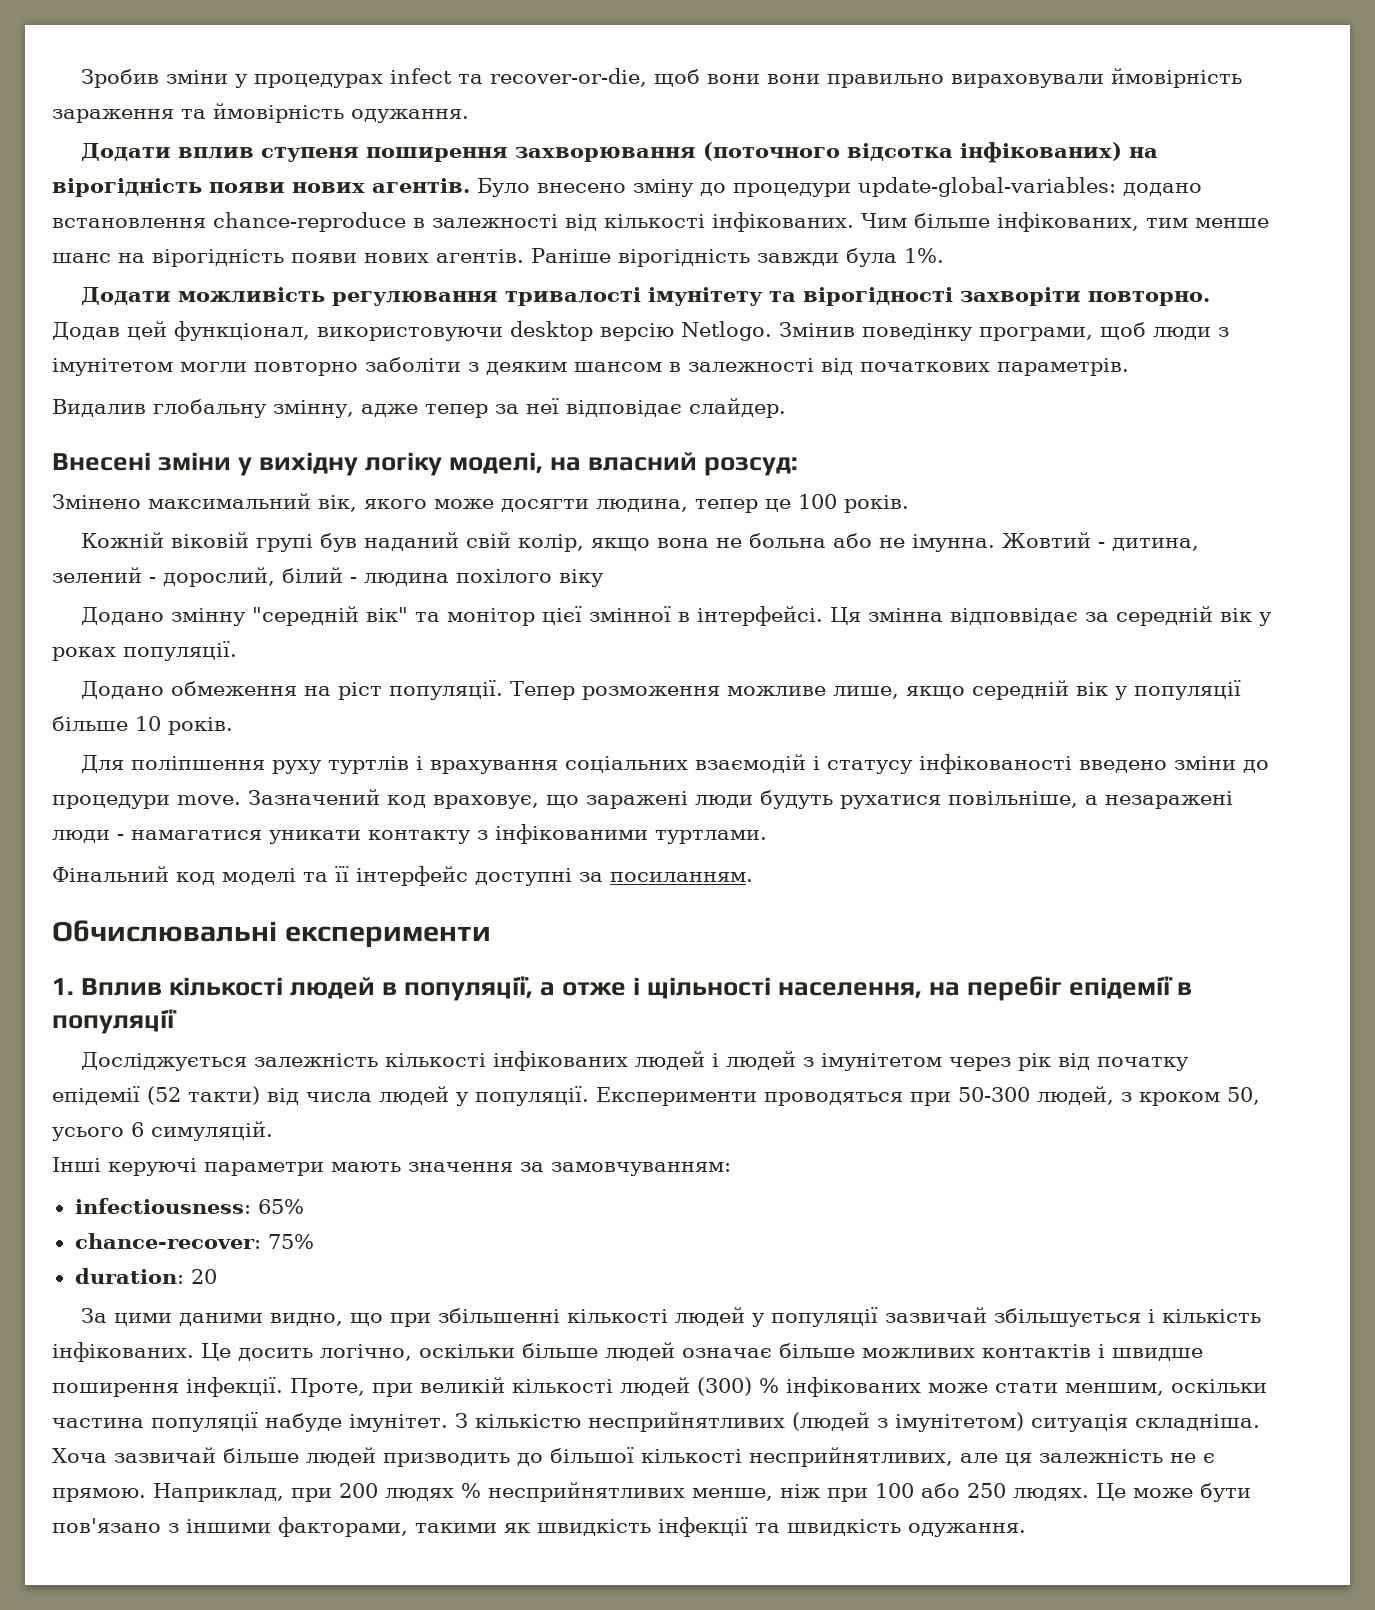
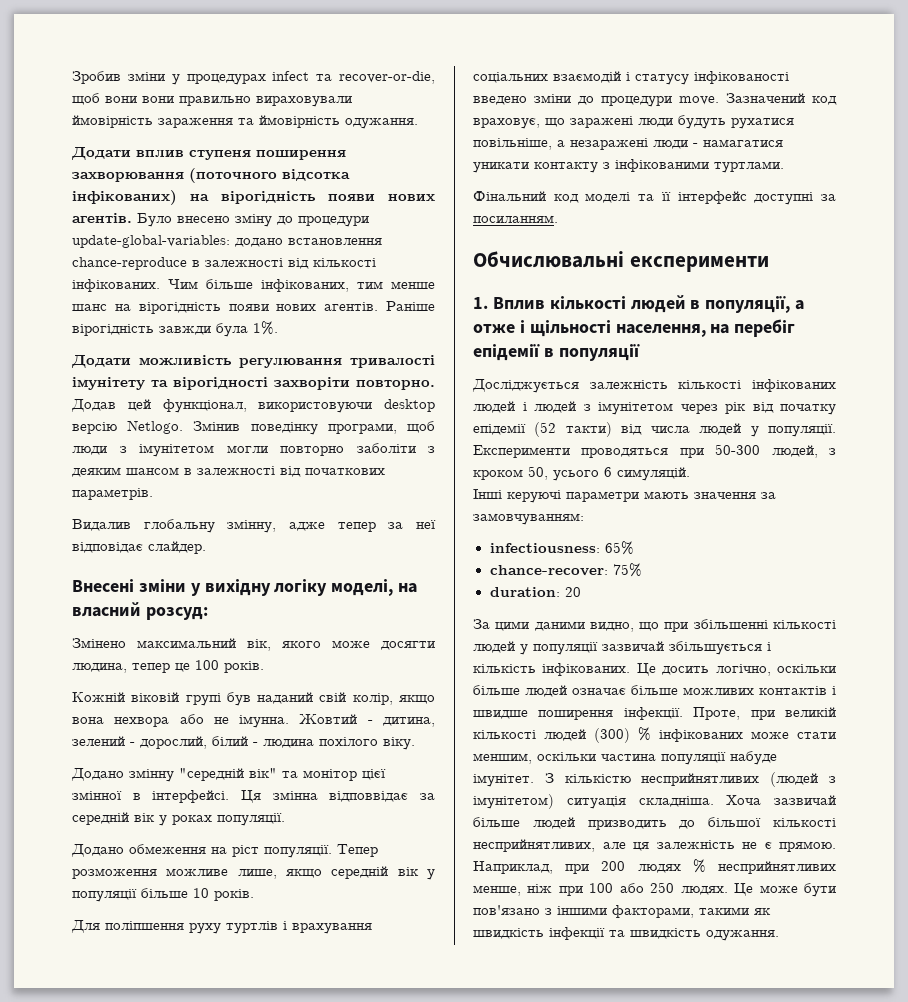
[715,533,826,548] не больна -> [114,717,170,727] нехвора
[559,569,604,587] віку -> [383,737,415,750] віку.

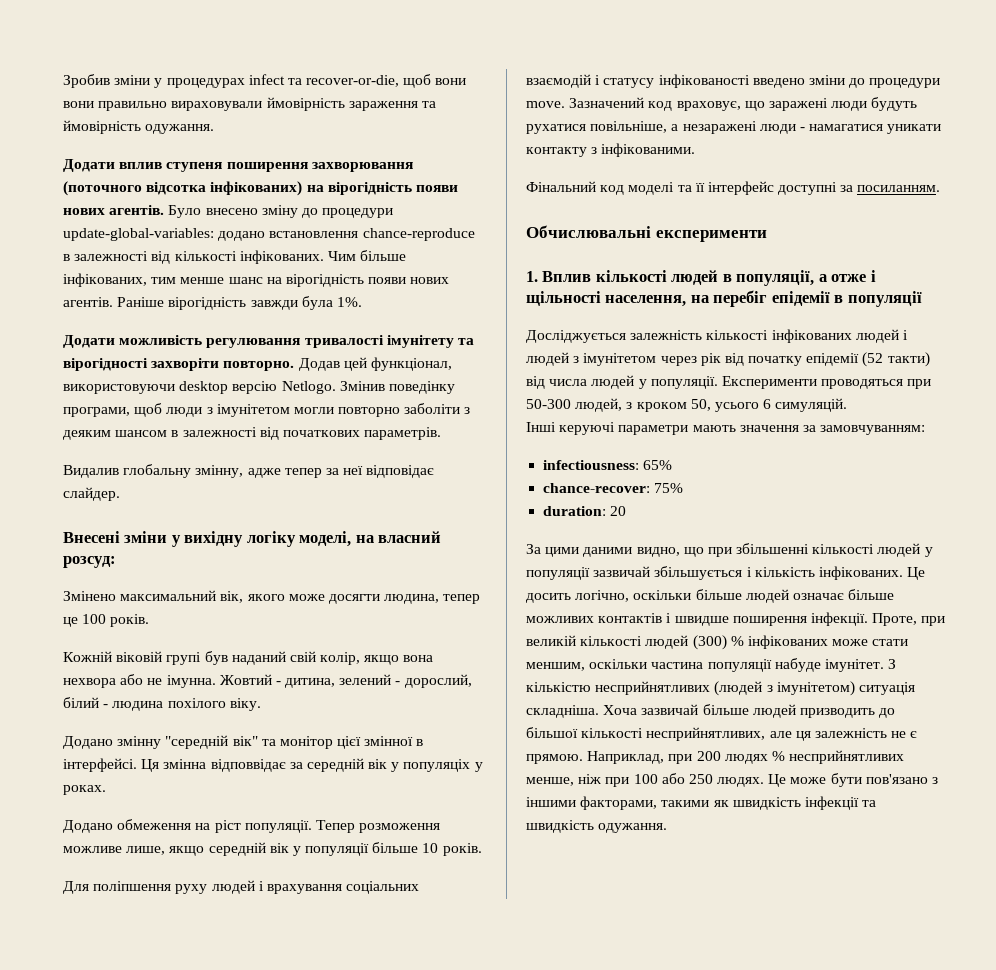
[172,813,285,826] роках популяції. -> [403,759,483,772] [63,785,106,795] популяціх у роках.
[226,921,278,934] туртлів -> [211,880,255,894] людей
[615,159,784,173] інфікованими туртлами. -> [601,143,696,157] інфікованими.

